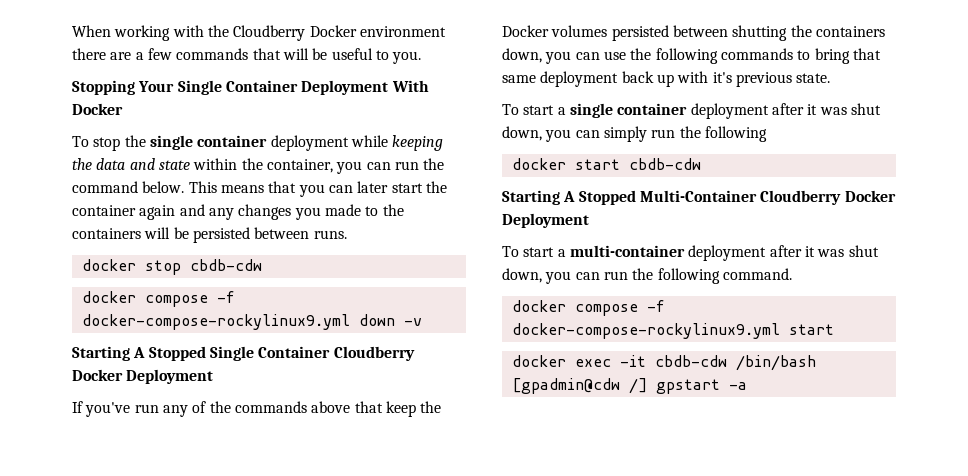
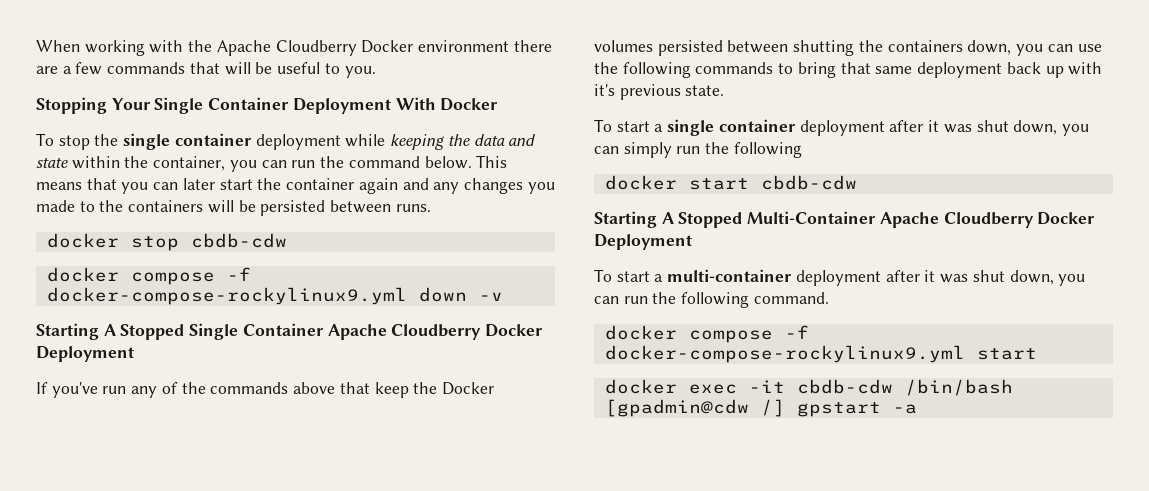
(229, 31) none -> [216,40,271,56] Apache
(331, 352) none -> [327,324,387,340] Apache
(757, 196) none -> [879,212,939,228] Apache

